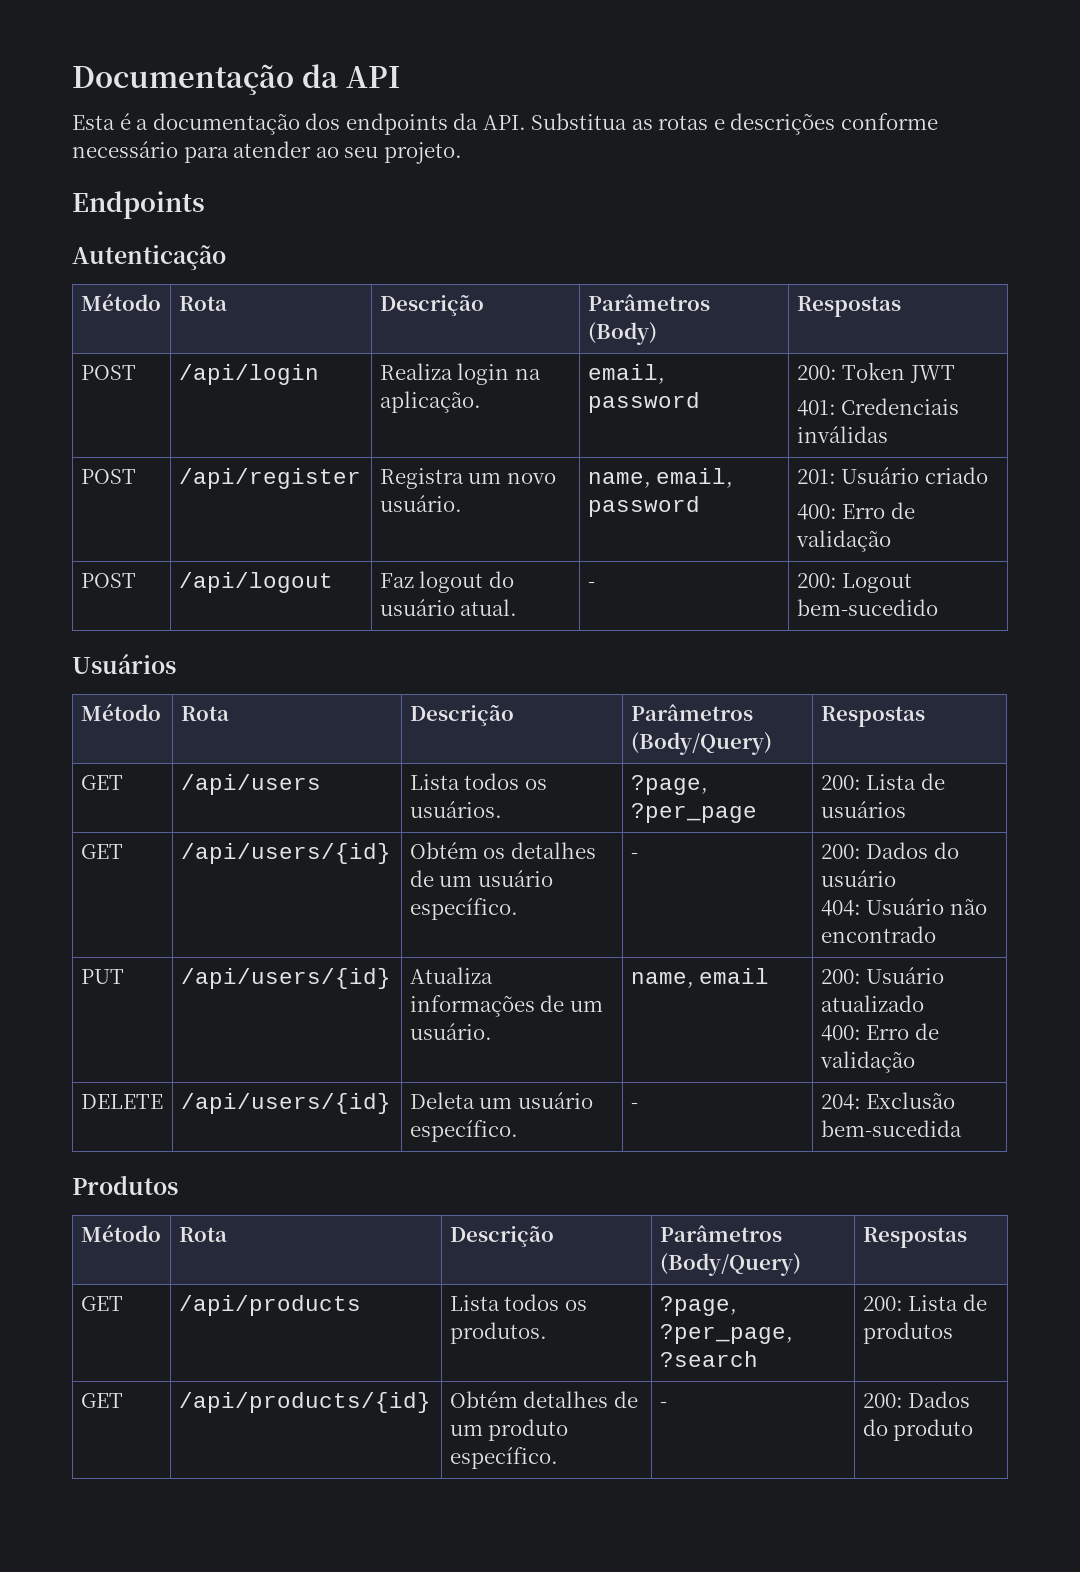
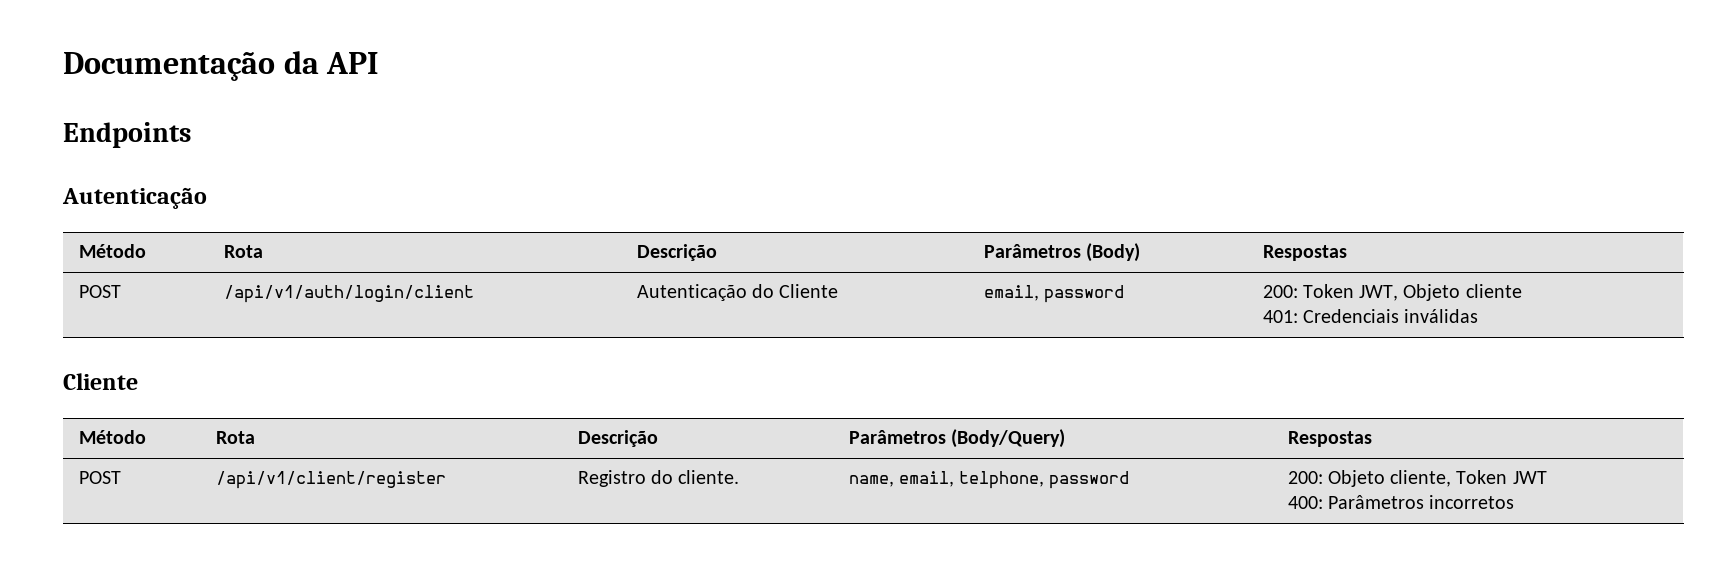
[72,113,938,135] [72,141,462,164] // Esta é a documentação dos endpoints da API. Substitua as rotas e descrições conforme necessário para atender ao seu projeto. -> (379, 63) none
[178,364,319,385] [379,363,541,385] [379,391,481,413] /api/login | Realiza login na aplicação. -> [223,285,474,303] [636,284,839,301] /api/v1/auth/login/client | Autenticação do Cliente
[909,365,955,383] JWT -> [1359,284,1522,301] JWT, Objeto cliente
[80,469,136,484] [178,468,361,489] [379,468,556,489] [379,495,462,512] [587,468,734,488] [587,496,700,517] [796,467,988,484] [796,502,915,520] [795,530,891,552] [80,573,136,588] [178,572,333,593] [379,571,514,593] [379,599,518,616] [587,582,595,588] [796,573,913,593] [796,599,938,616] [72,654,176,674] [80,703,161,721] [180,706,229,721] [409,704,514,726] [630,704,753,721] [630,732,772,755] [820,706,925,727] [80,775,123,790] [180,774,321,795] [409,773,547,790] [409,801,502,818] [630,775,708,795] [630,803,757,823] [820,773,945,790] [820,801,906,818] [80,844,123,859] [180,843,391,864] [409,842,596,859] [409,870,553,887] [409,898,518,920] [630,853,638,859] [820,842,959,859] [820,870,896,887] [820,898,987,916] [820,926,936,943] [80,969,124,984] [180,968,391,989] [409,967,493,984] [409,995,603,1017] [409,1023,492,1040] [630,968,770,988] [820,967,945,984] [820,995,924,1012] [820,1023,939,1041] [819,1051,915,1073] [80,1094,163,1109] [180,1093,391,1114] [409,1092,593,1109] [409,1120,518,1142] [630,1103,638,1109] [820,1092,956,1110] [820,1120,962,1137] [72,1175,178,1195] [80,1224,161,1242] [178,1227,227,1242] [449,1225,554,1247] [659,1225,782,1242] [659,1253,801,1276] [862,1227,967,1248] [80,1296,123,1311] [178,1295,361,1316] [449,1294,587,1311] [449,1322,547,1344] [659,1296,737,1316] [659,1324,793,1344] [659,1351,758,1367] [862,1294,987,1311] [862,1322,953,1344] [80,1393,123,1408] [178,1392,431,1413] [449,1391,638,1408] [449,1419,569,1441] [449,1447,558,1469] [659,1402,667,1408] [862,1391,971,1408] [862,1419,974,1441] // POST | /api/register | Registra um novo usuário. | name, email, password | 201: Usuário criado // 400: Erro de validação // POST | /api/logout | Faz logout do usuário atual. | - | 200: Logout bem-sucedido // Usuários // Método | Rota | Descrição | Parâmetros (Body/Query) | Respostas // GET | /api/users | Lista todos os usuários. | ?page, ?per_page | 200: Lista de usuários // GET | /api/users/{id} | Obtém os detalhes de um usuário específico. | - | 200: Dados do usuário // 404: Usuário não encontrado // PUT | /api/users/{id} | Atualiza informações de um usuário. | name, email | 200: Usuário atualizado // 400: Erro de validação // DELETE | /api/users/{id} | Deleta um usuário específico. | - | 204: Exclusão bem-sucedida // Produtos // Método | Rota | Descrição | Parâmetros (Body/Query) | Respostas // GET | /api/products | Lista todos os produtos. | ?page, ?per_page, ?search | 200: Lista de produtos // GET | /api/products/{id} | Obtém detalhes de um produto específico. | - | 200: Dados do produto -> [63,373,138,390] [78,430,146,444] [215,431,255,444] [577,430,658,447] [848,429,1065,448] [1287,431,1372,447] [78,471,121,484] [215,471,446,489] [577,470,740,487] [848,471,1130,489] [1287,470,1547,487] [1287,495,1515,509] // Cliente // Método | Rota | Descrição | Parâmetros (Body/Query) | Respostas // POST | /api/v1/client/register | Registro do cliente. | name, email, telphone, password | 200: Objeto cliente, Token JWT // 400: Parâmetros incorretos

